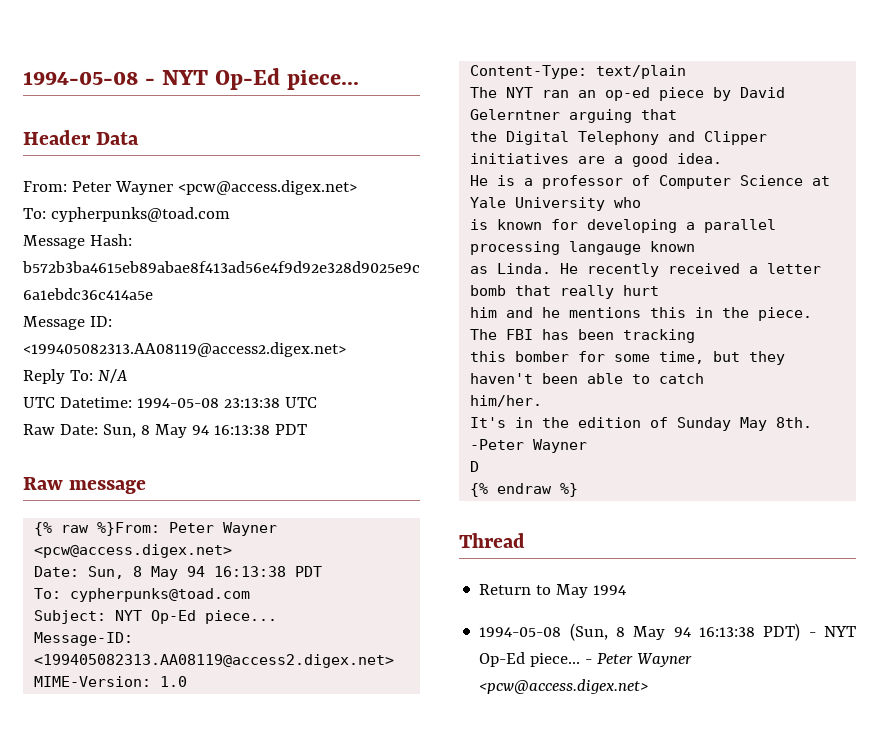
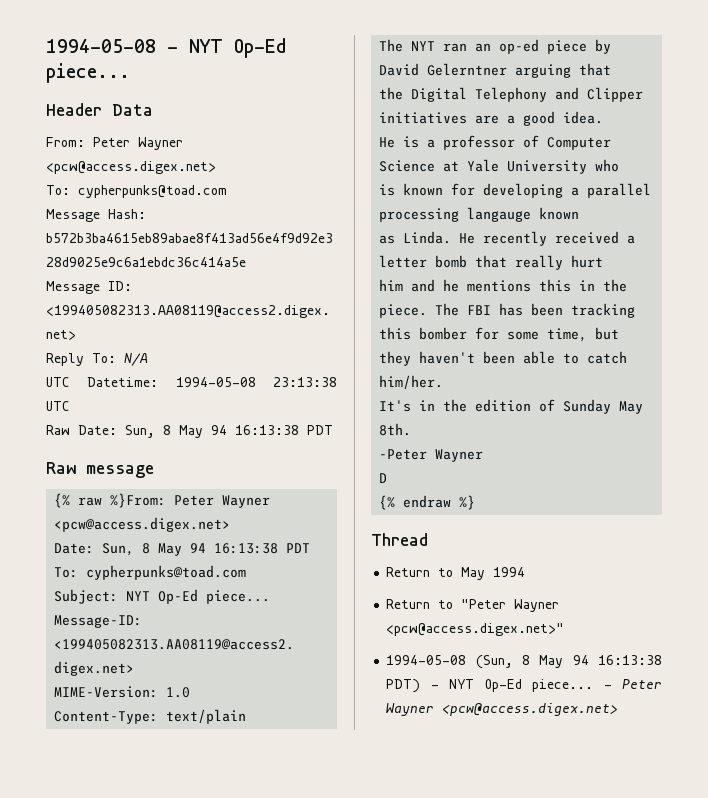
(627, 590) none -> [386,599,560,612] [386,623,565,636] // Return to "Peter Wayner <pcw@access.digex.net>"

